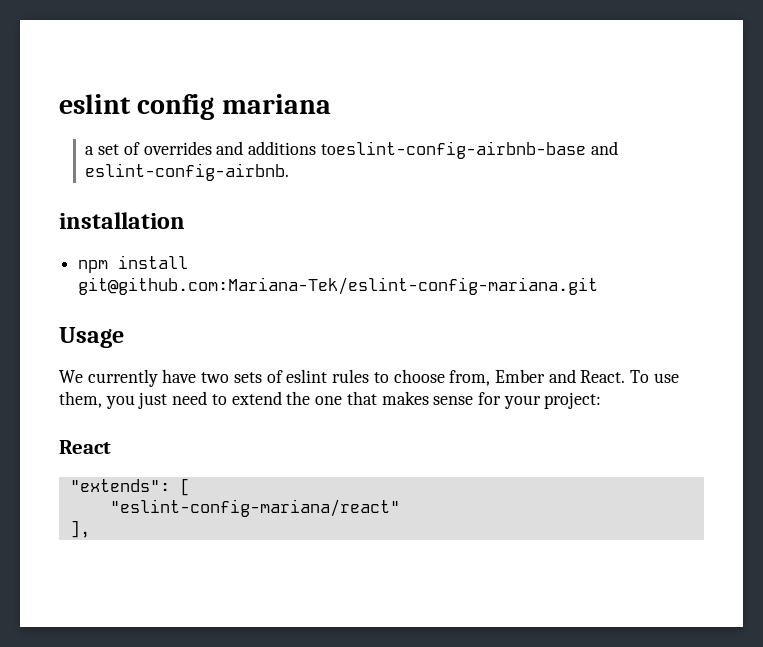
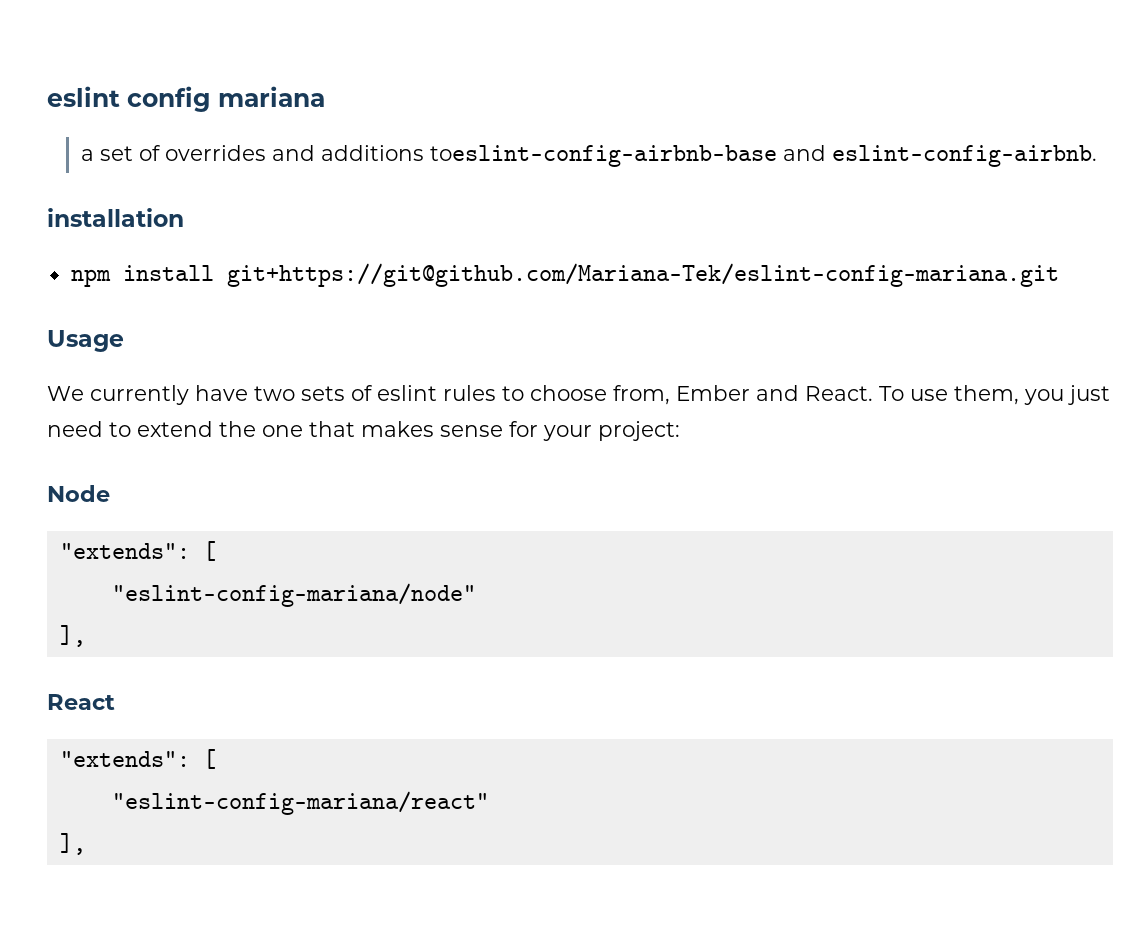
[78,277,599,295] git@github.com:Mariana-Tek/eslint-config-mariana.git -> [226,263,1059,287] git+https://git@github.com/Mariana-Tek/eslint-config-mariana.git
(602, 400) none -> [47,485,110,502] [59,541,216,561] [111,583,476,607] [59,625,86,647] // Node // "extends": [ // "eslint-config-mariana/node" // ],

